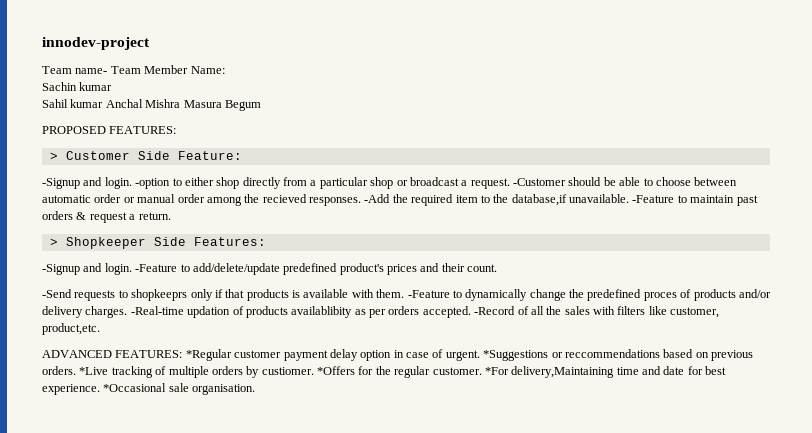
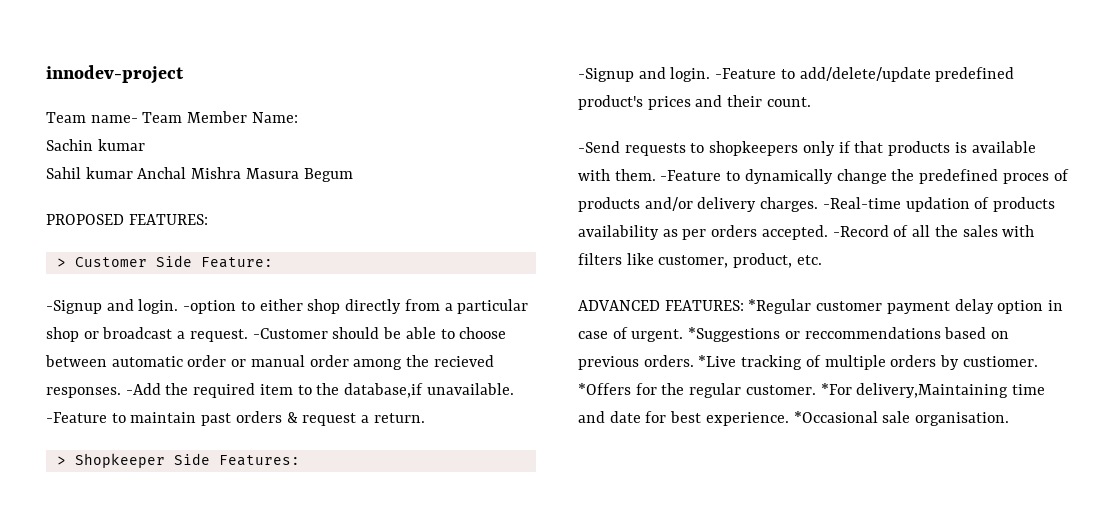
[131,289,188,301] shopkeeprs -> [709,141,799,156] shopkeepers
[291,306,353,318] availablibity -> [578,225,659,240] availability
[42,323,100,335] product,etc. -> [733,253,822,268] product, etc.

